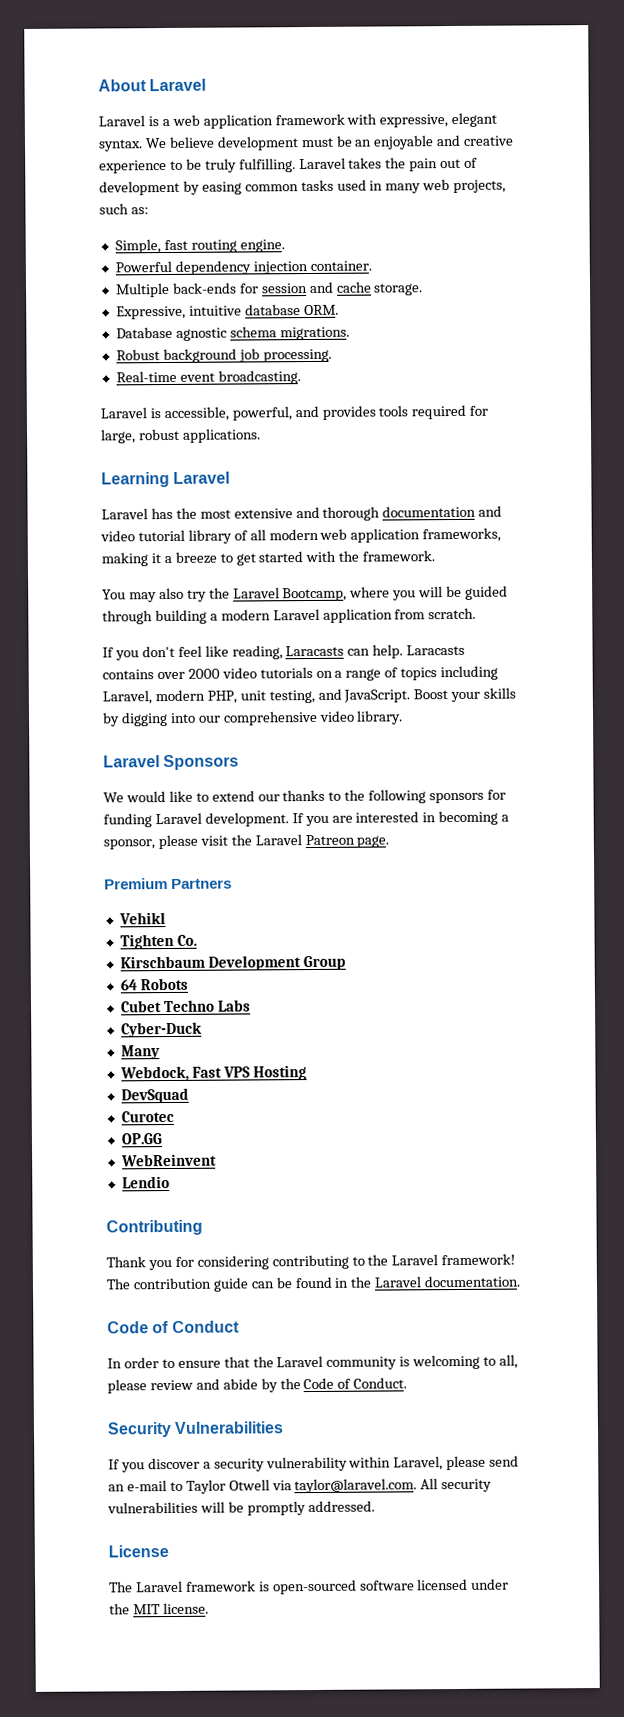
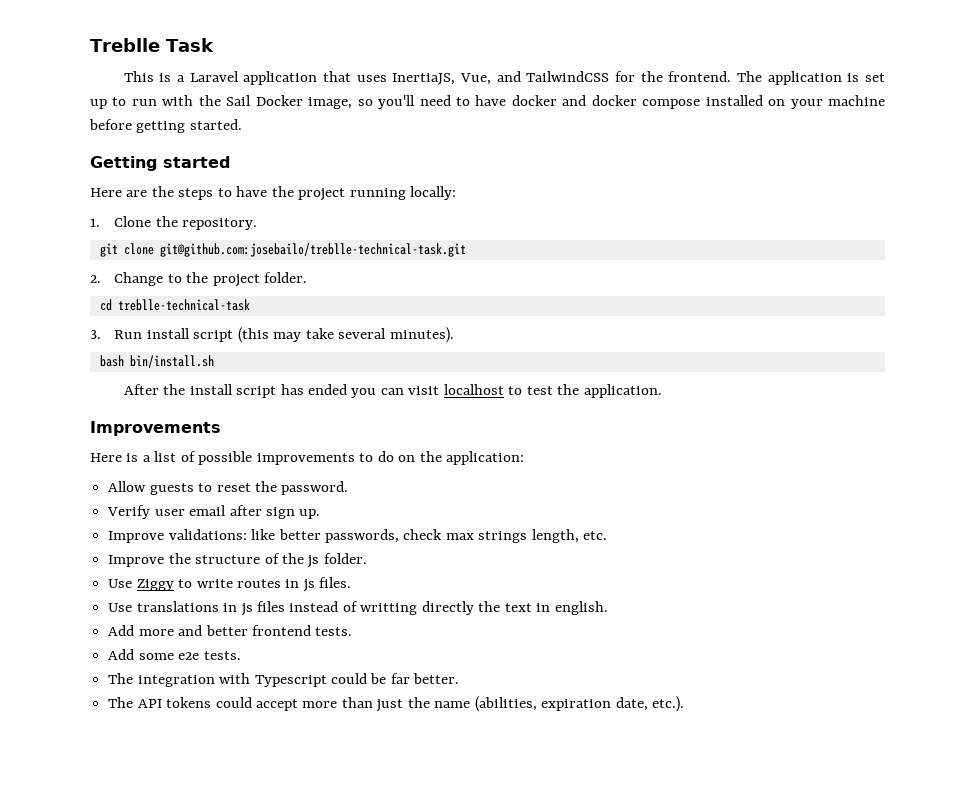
[98,78,207,92] [98,112,498,129] [98,134,515,152] [99,157,479,174] [99,179,507,196] [99,203,149,215] [114,239,285,254] [114,260,372,275] [114,281,424,298] [115,304,339,320] [115,326,350,341] [115,348,332,364] [115,370,301,385] [100,404,489,422] [100,428,261,444] [101,471,231,488] [101,505,503,521] [100,527,502,544] [101,550,436,567] [102,585,509,603] [102,607,477,625] [102,644,466,661] [102,665,499,681] [102,687,517,705] [102,710,404,727] [103,754,240,771] [103,789,507,804] [103,810,510,828] [103,834,390,850] [104,878,233,890] [118,912,166,925] [119,933,197,950] [119,955,346,971] [119,977,188,991] [119,999,251,1013] [120,1021,202,1038] [120,1045,160,1060] [119,1065,307,1082] [120,1087,189,1104] [120,1110,174,1123] [120,1133,162,1145] [120,1153,217,1167] [121,1176,170,1189] [106,1219,203,1236] [106,1253,516,1271] [106,1275,521,1292] [107,1320,240,1334] [107,1354,519,1370] [107,1377,408,1394] [107,1421,285,1438] [108,1455,520,1473] [108,1478,493,1494] [107,1500,375,1516] [108,1545,169,1558] [109,1578,510,1595] [109,1602,209,1615] About Laravel // Laravel is a web application framework with expressive, elegant syntax. We believe development must be an enjoyable and creative experience to be truly fulfilling. Laravel takes the pain out of development by easing common tasks used in many web projects, such as: // Simple, fast routing engine. // Powerful dependency injection container. // Multiple back-ends for session and cache storage. // Expressive, intuitive database ORM. // Database agnostic schema migrations. // Robust background job processing. // Real-time event broadcasting. // Laravel is accessible, powerful, and provides tools required for large, robust applications. // Learning Laravel // Laravel has the most extensive and thorough documentation and video tutorial library of all modern web application frameworks, making it a breeze to get started with the framework. // You may also try the Laravel Bootcamp, where you will be guided through building a modern Laravel application from scratch. // If you don't feel like reading, Laracasts can help. Laracasts contains over 2000 video tutorials on a range of topics including Laravel, modern PHP, unit testing, and JavaScript. Boost your skills by digging into our comprehensive video library. // Laravel Sponsors // We would like to extend our thanks to the following sponsors for funding Laravel development. If you are interested in becoming a sponsor, please visit the Laravel Patreon page. // Premium Partners // Vehikl // Tighten Co. // Kirschbaum Development Group // 64 Robots // Cubet Techno Labs // Cyber-Duck // Many // Webdock, Fast VPS Hosting // DevSquad // Curotec // OP.GG // WebReinvent // Lendio // Contributing // Thank you for considering contributing to the Laravel framework! The contribution guide can be found in the Laravel documentation. // Code of Conduct // In order to ensure that the Laravel community is welcoming to all, please review and abide by the Code of Conduct. // Security Vulnerabilities // If you discover a security vulnerability within Laravel, please send an e-mail to Taylor Otwell via taylor@laravel.com. All security vulnerabilities will be promptly addressed. // License // The Laravel framework is open-sourced software licensed under the MIT license. -> [90,38,214,52] [123,71,886,85] [90,95,886,109] [89,119,242,133] [90,156,230,171] [90,186,457,201] [90,216,258,230] [99,243,466,257] [90,272,308,287] [99,299,250,311] [90,327,454,343] [99,355,214,368] [123,384,662,398] [90,421,221,436] [90,451,525,465] [108,481,349,495] [107,505,321,519] [108,529,608,543] [108,553,367,568] [108,577,352,592] [108,601,608,616] [108,625,353,636] [108,649,241,660] [108,673,460,687] [108,696,685,712] Treblle Task // This is a Laravel application that uses InertiaJS, Vue, and TailwindCSS for the frontend. The application is set up to run with the Sail Docker image, so you'll need to have docker and docker compose installed on your machine before getting started. // Getting started // Here are the steps to have the project running locally: // 1. Clone the repository. // git clone git@github.com:josebailo/treblle-technical-task.git // 2. Change to the project folder. // cd treblle-technical-task // 3. Run install script (this may take several minutes). // bash bin/install.sh // After the install script has ended you can visit localhost to test the application. // Improvements // Here is a list of possible improvements to do on the application: // Allow guests to reset the password. // Verify user email after sign up. // Improve validations: like better passwords, check max strings length, etc. // Improve the structure of the js folder. // Use Ziggy to write routes in js files. // Use translations in js files instead of writting directly the text in english. // Add more and better frontend tests. // Add some e2e tests. // The integration with Typescript could be far better. // The API tokens could accept more than just the name (abilities, expiration date, etc.).

